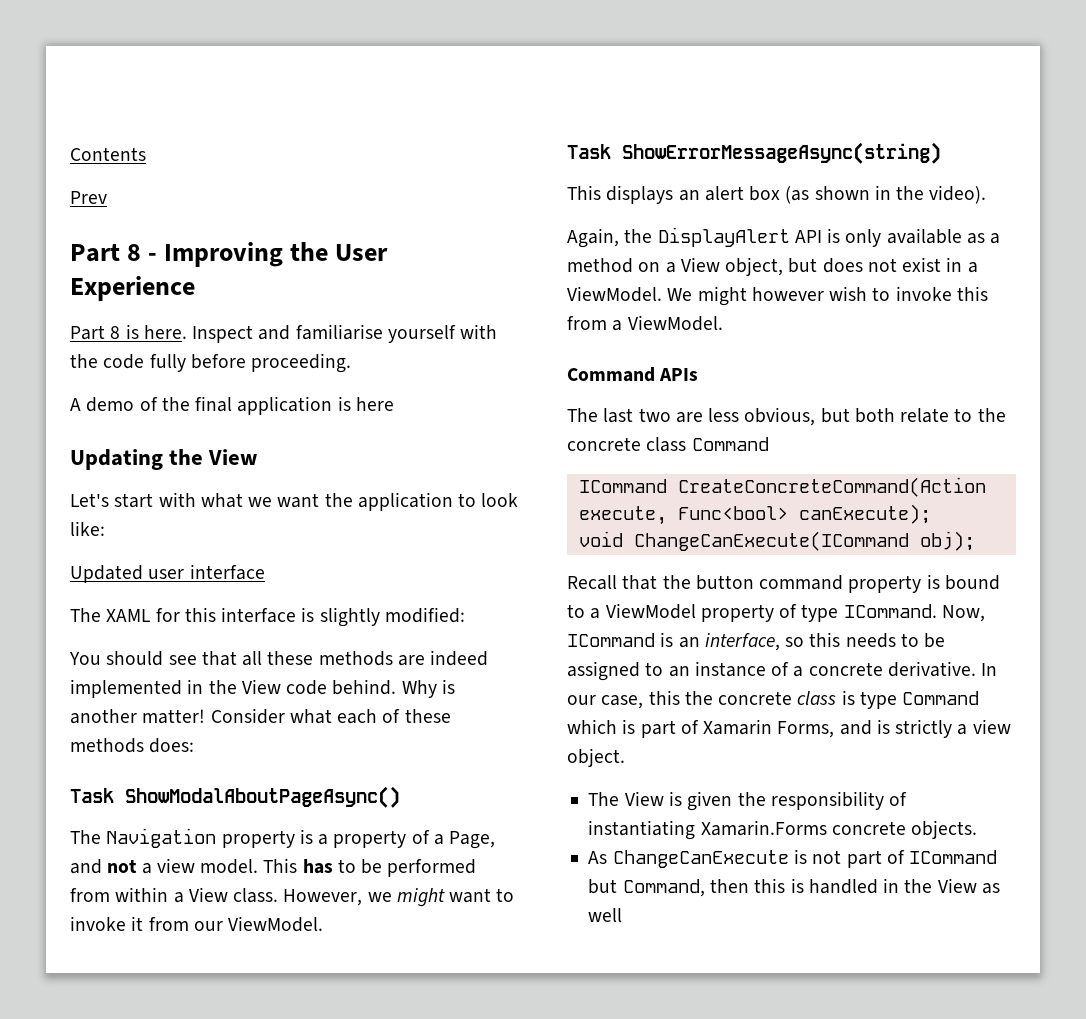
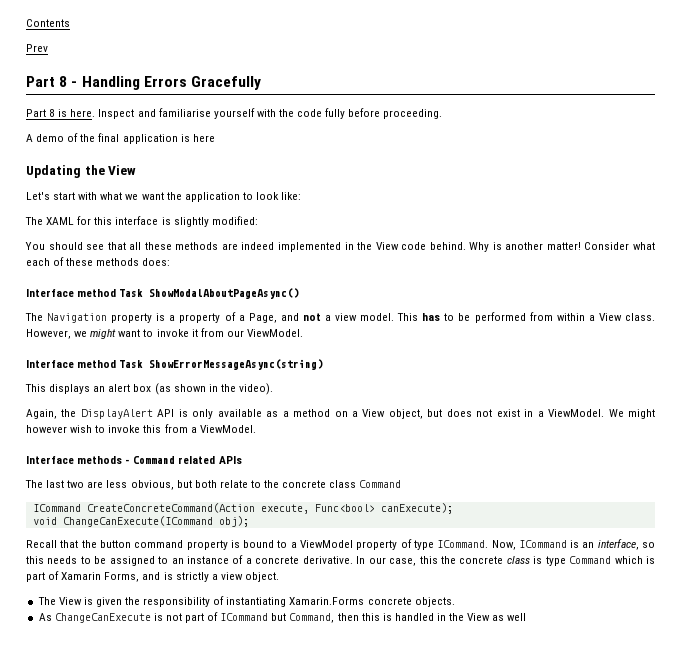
[164,242,389,267] [70,276,195,301] Improving the User Experience -> [81,76,261,90] Handling Errors Gracefully
[70,564,265,583] // Updated user interface -> (302, 196) none
(195, 745) none -> [26,289,117,297] Interface method
(324, 924) none -> [26,360,117,368] Interface method
[567,367,655,382] Command -> [26,456,216,464] Interface methods - Command related

